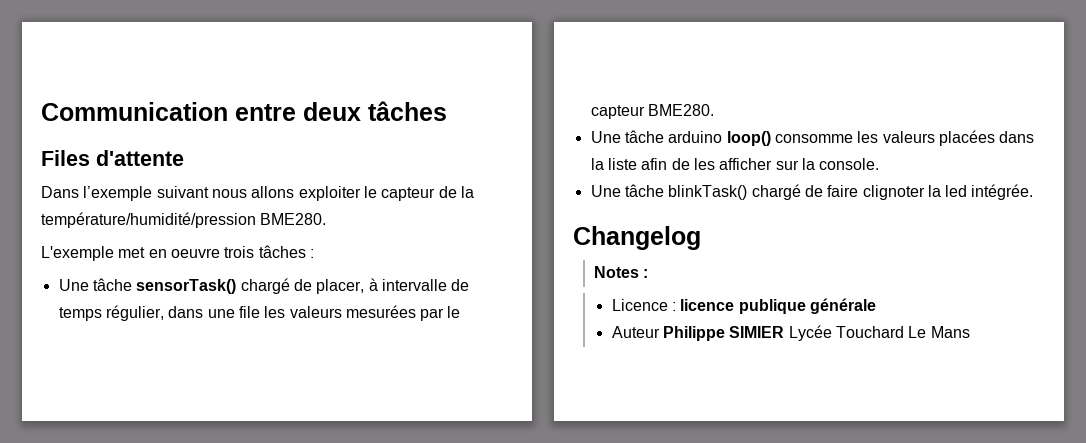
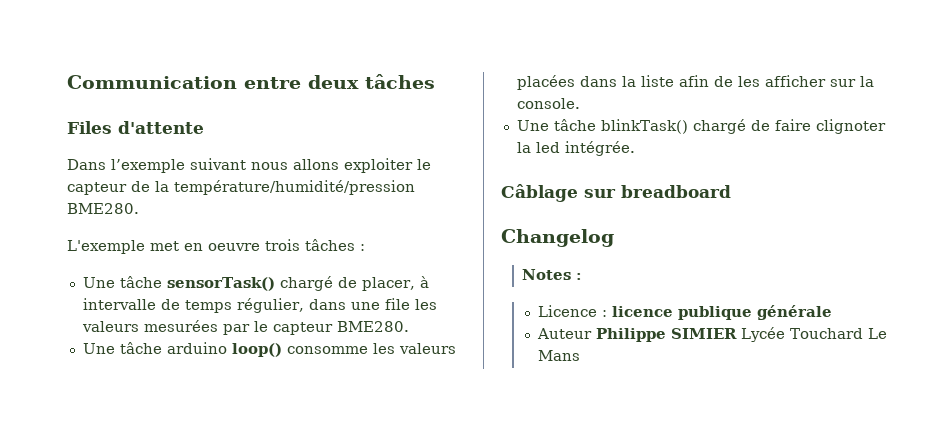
(1034, 192) none -> [501,184,731,202] // Câblage sur breadboard

